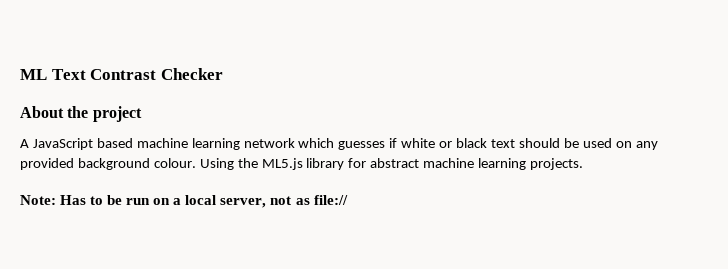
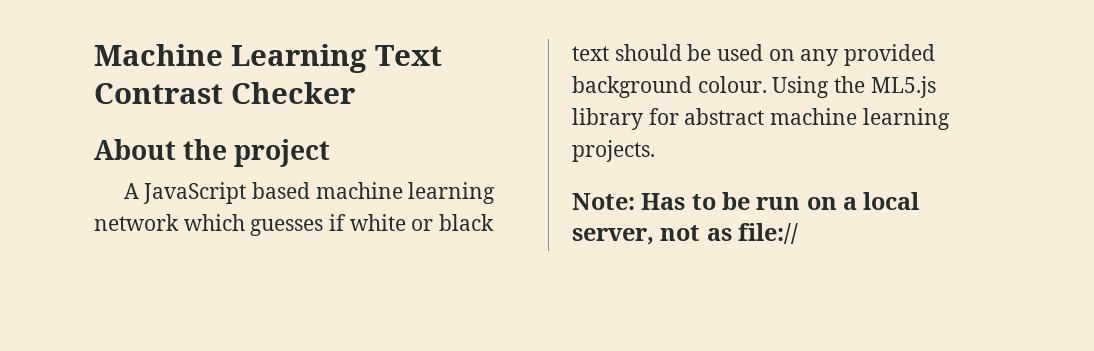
[20,69,47,80] ML -> [94,44,367,73] Machine Learning

